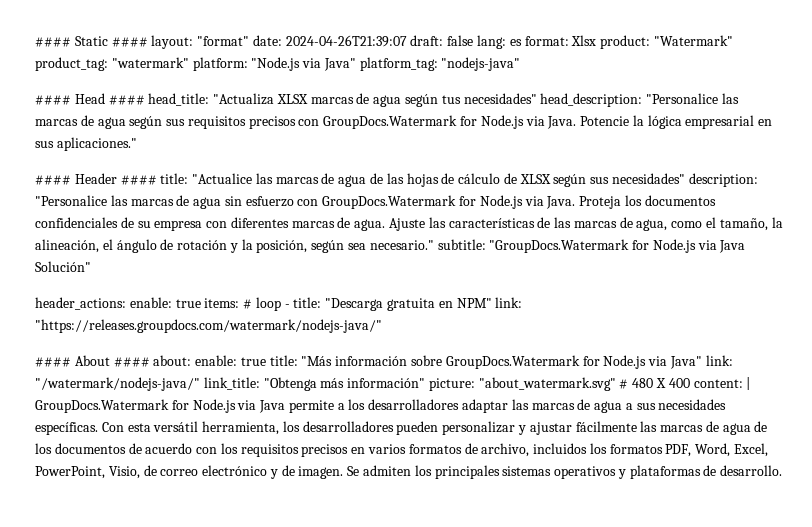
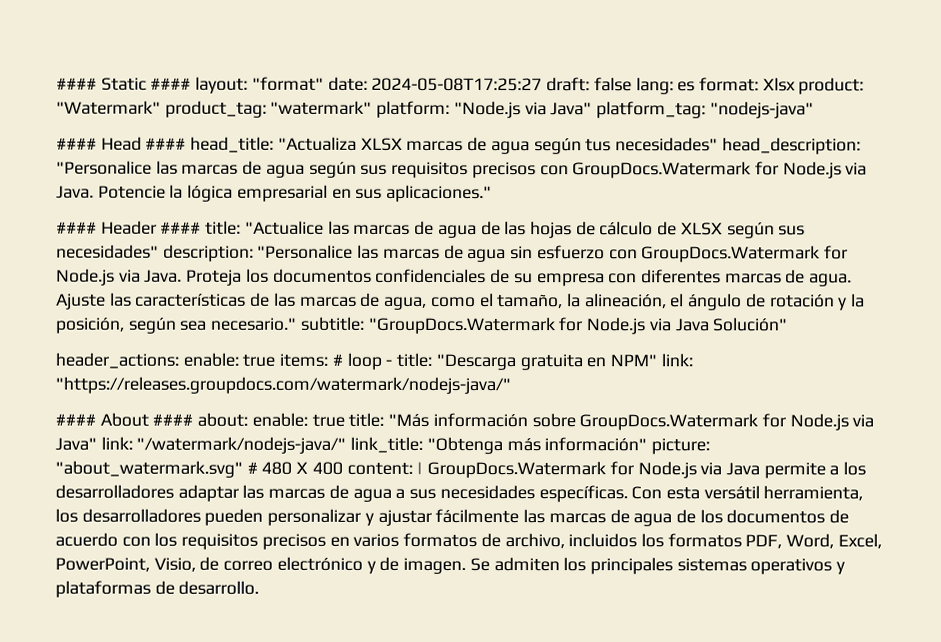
[285,35,407,47] 2024-04-26T21:39:07 -> [371,77,543,92] 2024-05-08T17:25:27

